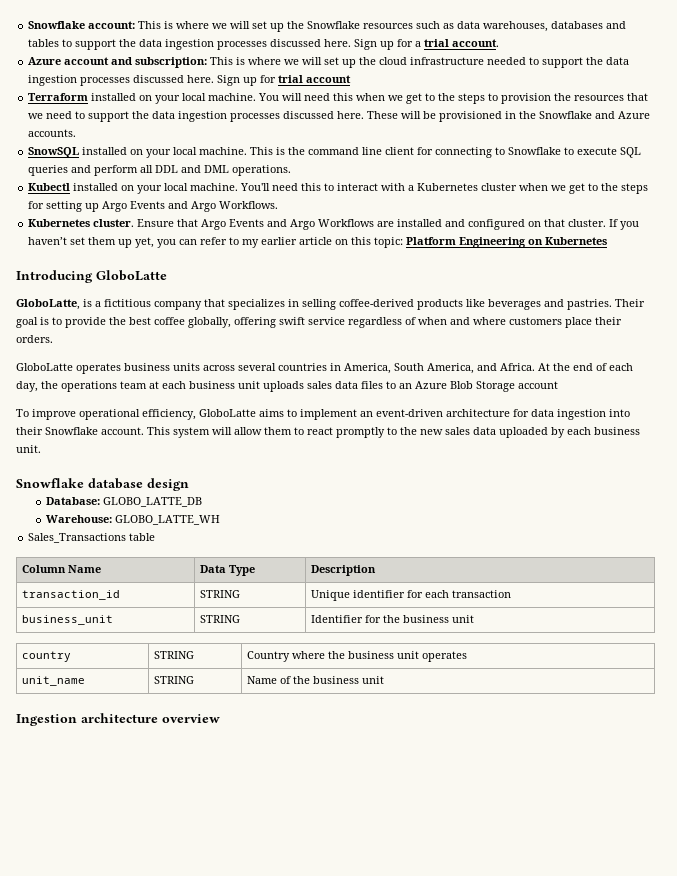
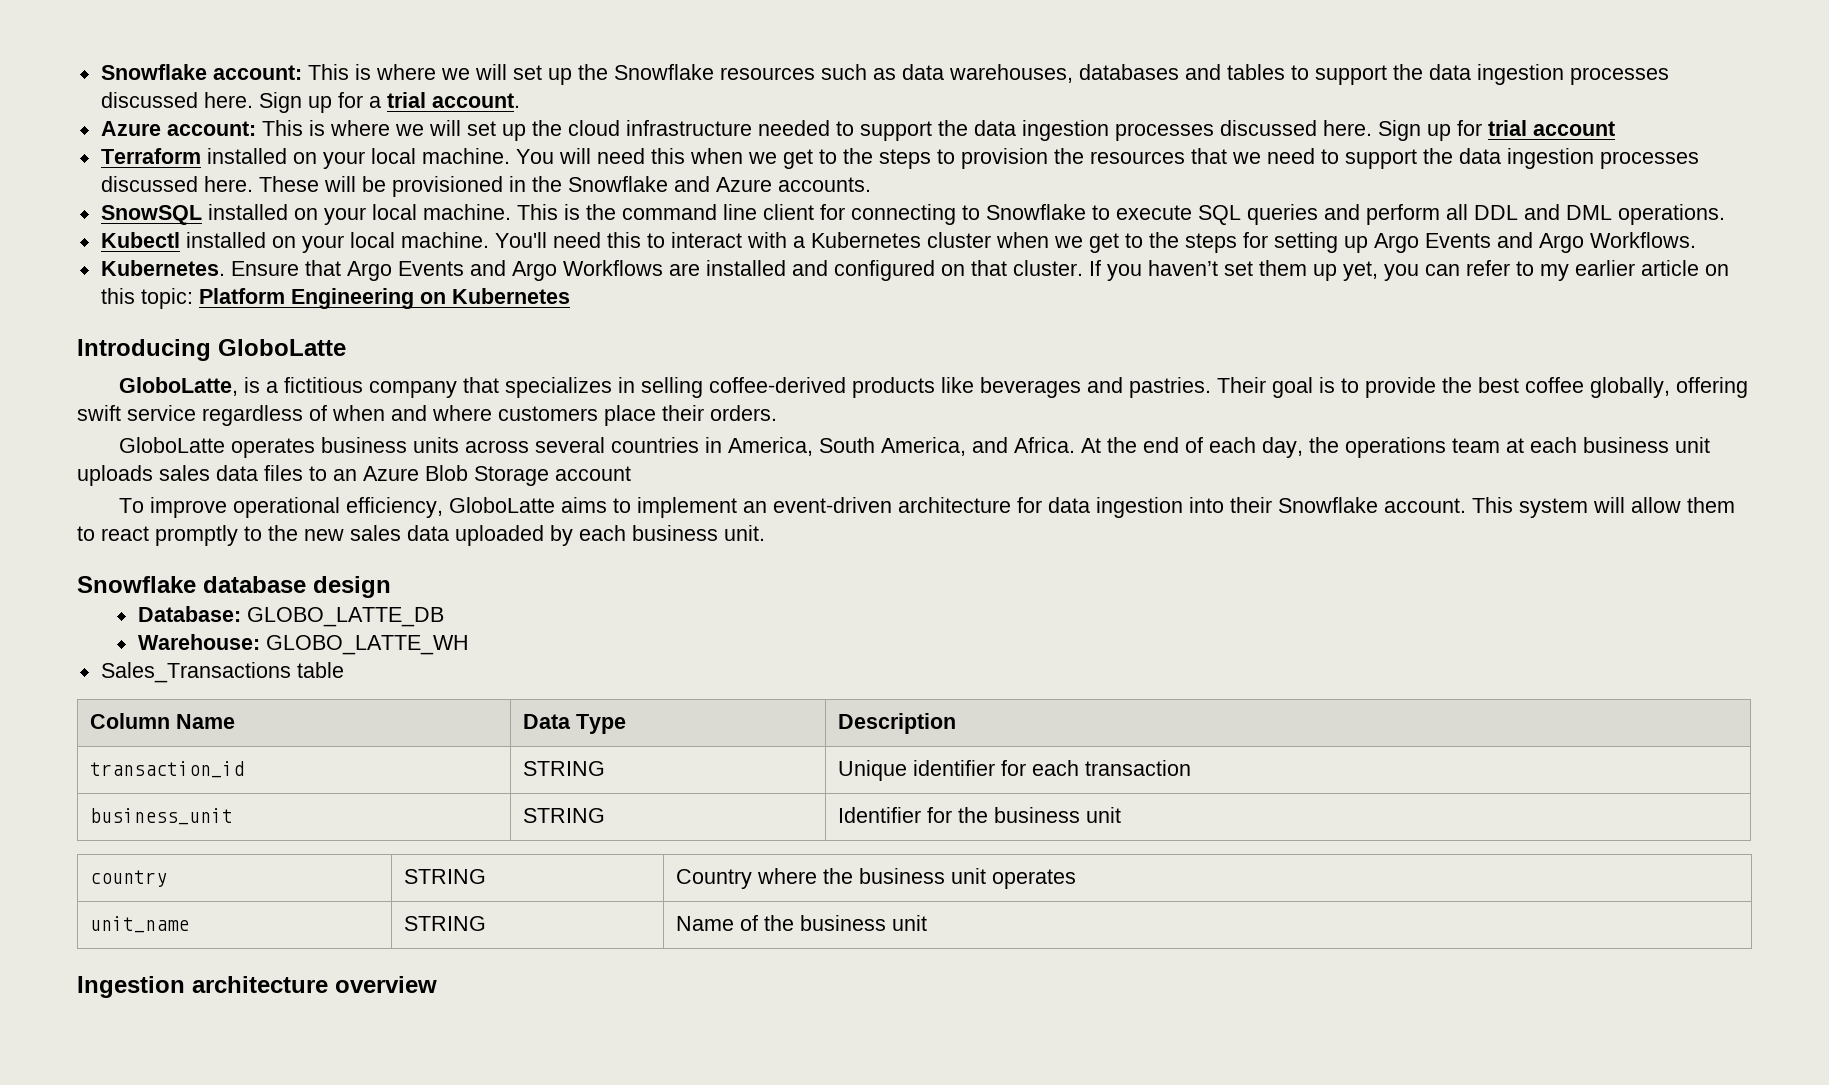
[64,57,208,68] account and subscription: -> [166,121,256,136] account:
[28,219,135,227] Kubernetes cluster. -> [100,260,225,276] Kubernetes.

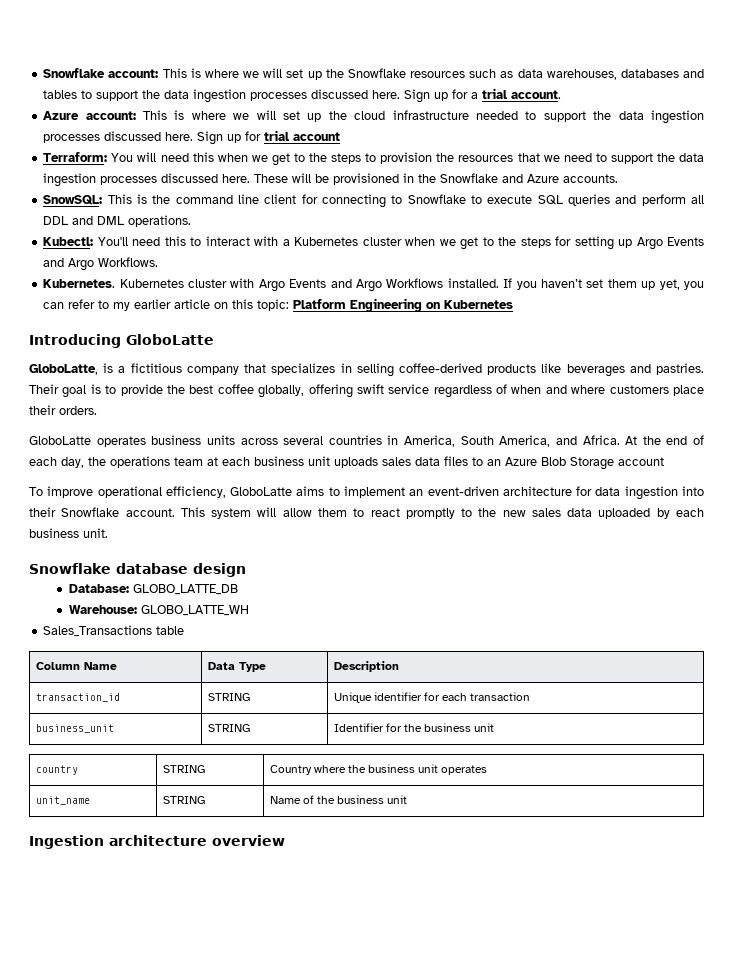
[100,148,510,169] Terraform installed on your local machine. -> [43,152,108,162] Terraform:
[100,204,511,225] SnowSQL installed on your local machine. -> [43,195,103,205] SnowSQL:
[100,232,489,253] Kubectl installed on your local machine. -> [43,237,94,246] Kubectl:
[230,260,341,276] Ensure that -> [119,278,255,288] Kubernetes cluster with
[668,260,1083,281] are installed and configured on that cluster. -> [447,278,499,288] installed.

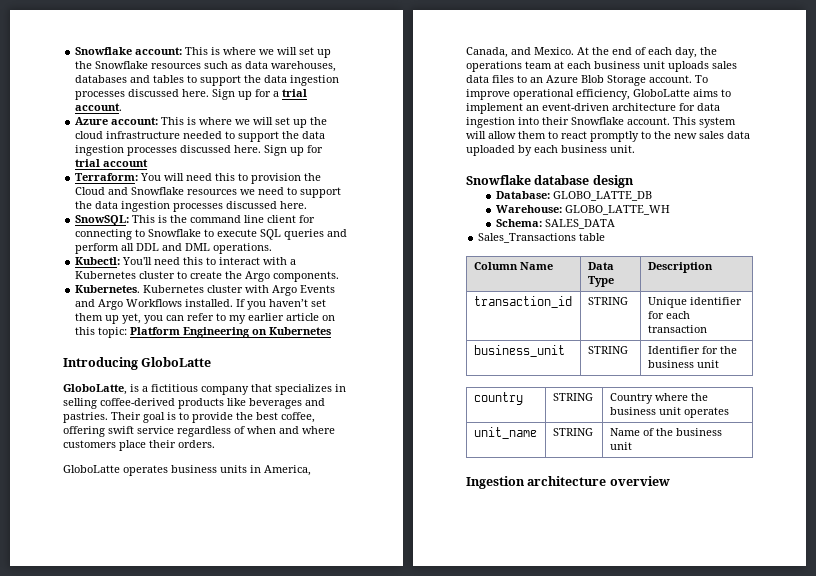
[217,152,540,166] when we get to the steps to provision the resources that -> [238,173,322,184] [75,187,238,195] to provision the Cloud and Snowflake resources
[254,173,619,185] These will be provisioned in the Snowflake and Azure accounts. -> (308, 205) none
[405,236,705,250] [43,257,159,271] when we get to the steps for setting up Argo Events and Argo Workflows. -> [177,271,340,282] to create the Argo components.
[217,384,305,398] coffee globally, -> [281,412,315,423] coffee,
[240,435,620,447] across several countries in America, South America, and Africa. -> [250,465,311,476] [466,47,574,58] in America, Canada, and Mexico.
[618,457,664,466] account // -> [649,75,692,83] account.
(249, 610) none -> [496,219,616,229] // Schema: SALES_DATA

